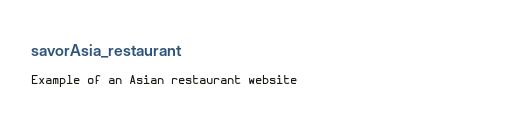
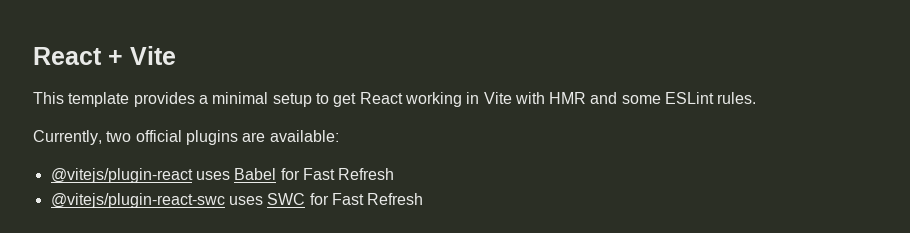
[31,44,182,58] [31,75,297,87] savorAsia_restaurant // Example of an Asian restaurant website -> [33,46,176,65] [33,92,757,107] [33,130,339,145] [50,168,395,183] [50,193,424,208] React + Vite // This template provides a minimal setup to get React working in Vite with HMR and some ESLint rules. // Currently, two official plugins are available: // @vitejs/plugin-react uses Babel for Fast Refresh // @vitejs/plugin-react-swc uses SWC for Fast Refresh

